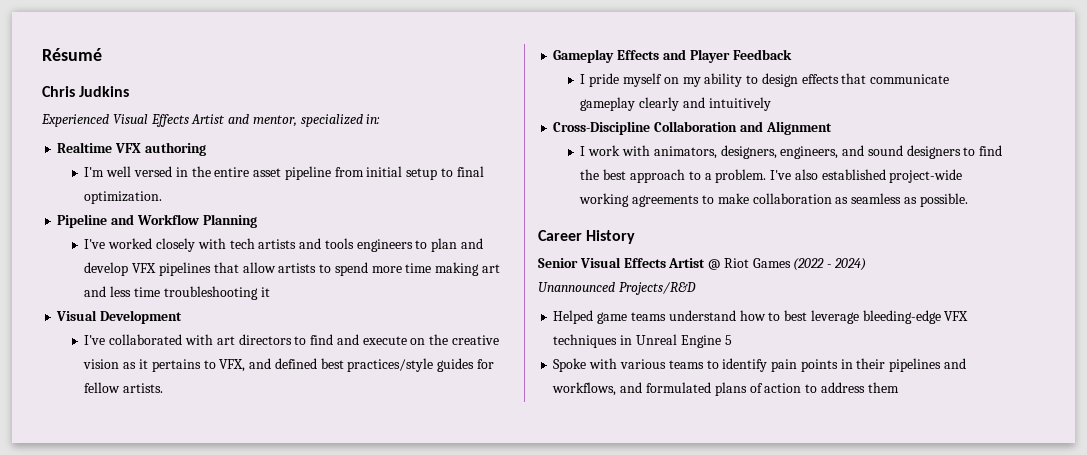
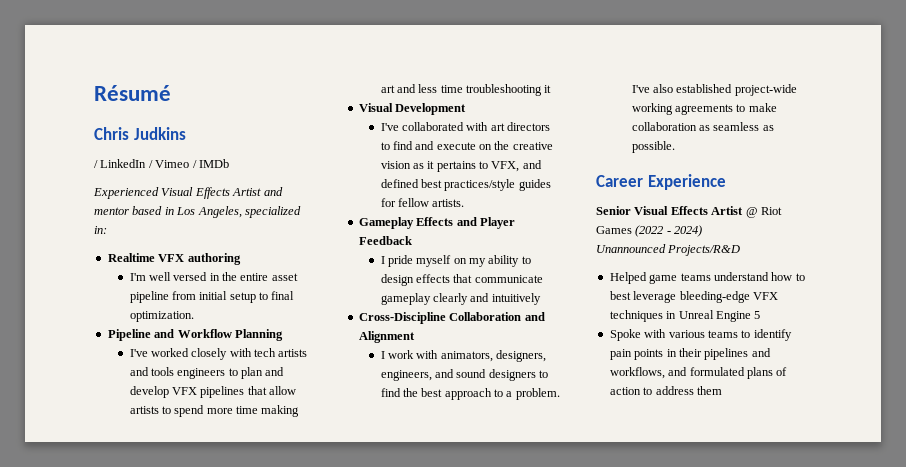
(130, 91) none -> [94,159,229,168] // / LinkedIn / Vimeo / IMDb
[252,115,297,127] mentor, -> [94,206,242,218] mentor based in Los Angeles,
[586,230,636,244] History -> [647,174,726,190] Experience

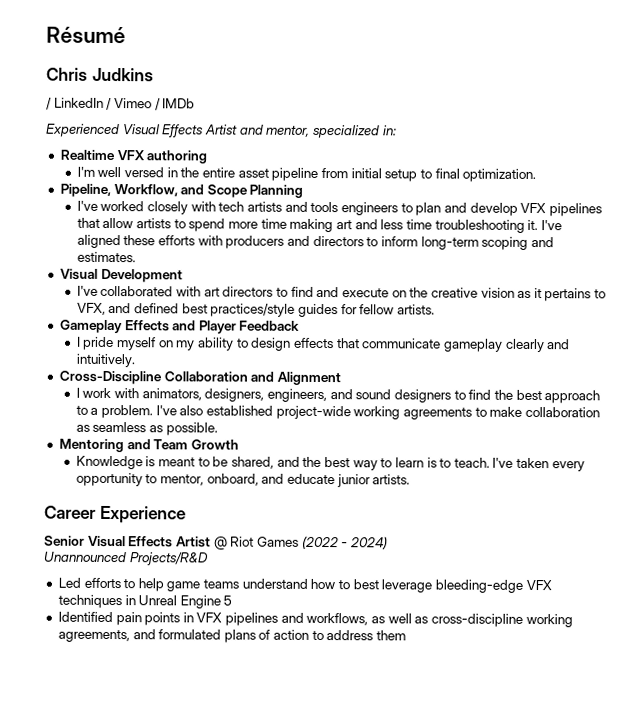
[94,206,242,218] mentor based in Los Angeles, -> [266,125,311,137] mentor,
[107,329,232,341] Pipeline and Workflow -> [59,183,248,198] Pipeline, Workflow, and Scope
[544,85,552,93] it -> [527,219,562,231] [76,234,554,250] [76,251,136,263] it. I've aligned these efforts with producers and directors to inform long-term scoping and estimates.
[491,293,541,305] intuitively -> [75,353,135,368] intuitively.
(675, 147) none -> [58,438,239,453] [75,455,585,472] [75,472,411,488] // Mentoring and Team Growth // Knowledge is meant to be shared, and the best way to learn is to teach. I've taken every opportunity to mentor, onboard, and educate junior artists.
[609,272,647,284] Helped -> [57,577,164,592] Led efforts to help
[609,329,792,341] Spoke with various teams to identify -> [57,611,113,623] Identified
[678,348,702,357] their -> [196,612,223,623] VFX
(665, 373) none -> [371,613,573,628] [57,629,130,643] as well as cross-discipline working agreements,

